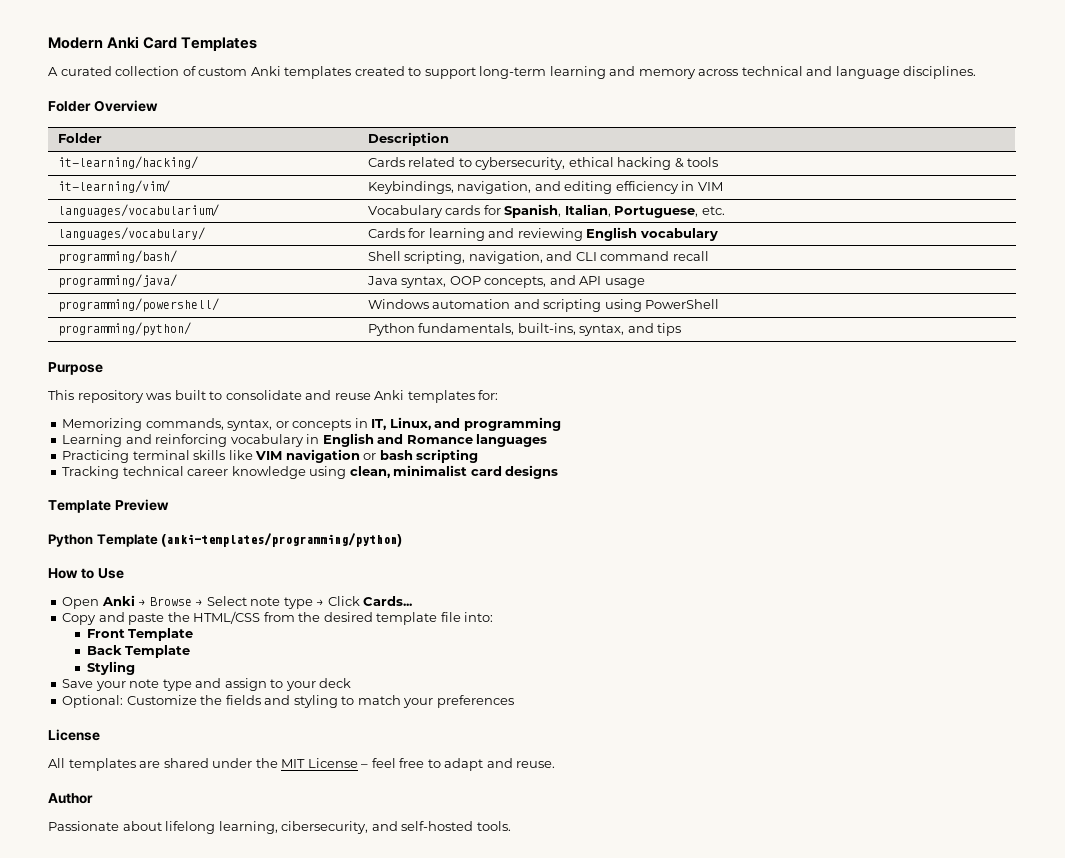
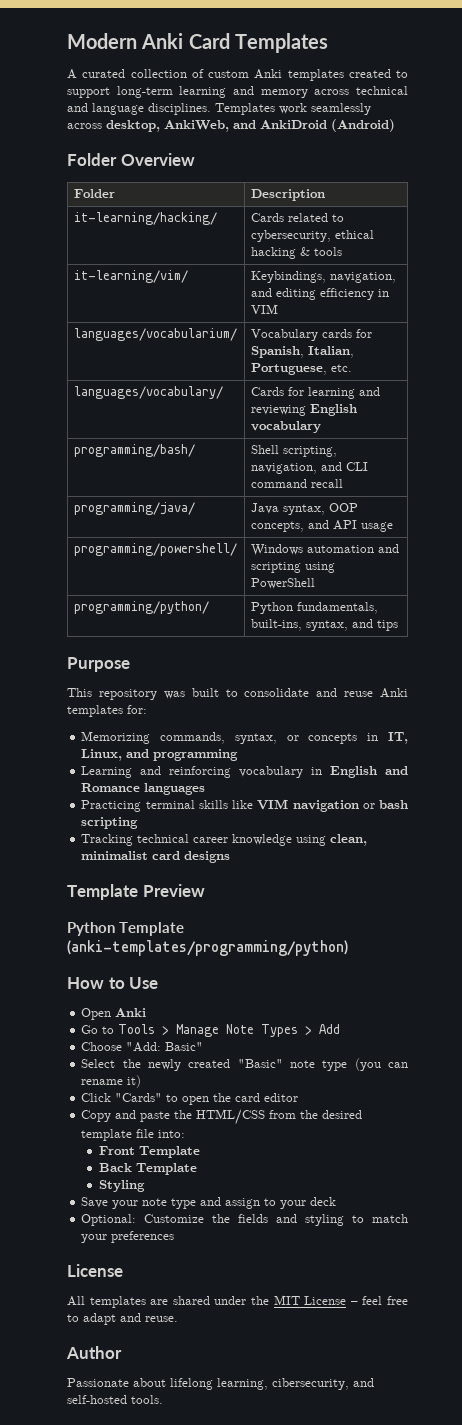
(977, 72) none -> [215,103,371,115] [67,119,395,132] Templates work seamlessly across desktop, AnkiWeb, and AnkiDroid (Android)
[138,596,413,609] → Browse → Select note type → Click Cards... -> [81,1024,341,1037] [81,1042,204,1052] [81,1058,408,1071] [81,1075,142,1088] [81,1093,299,1105] // Go to Tools > Manage Note Types > Add // Choose "Add: Basic" // Select the newly created "Basic" note type (you can rename it) // Click "Cards" to open the card editor

